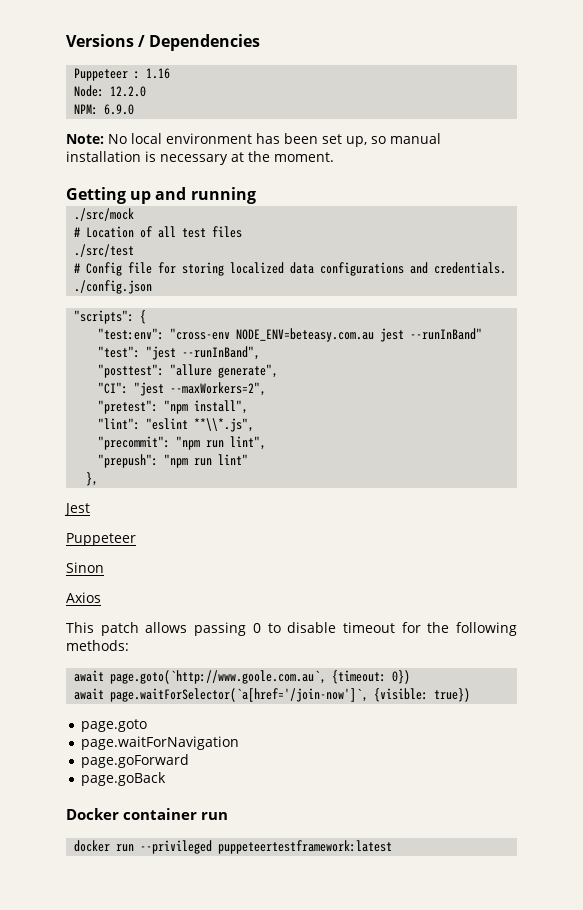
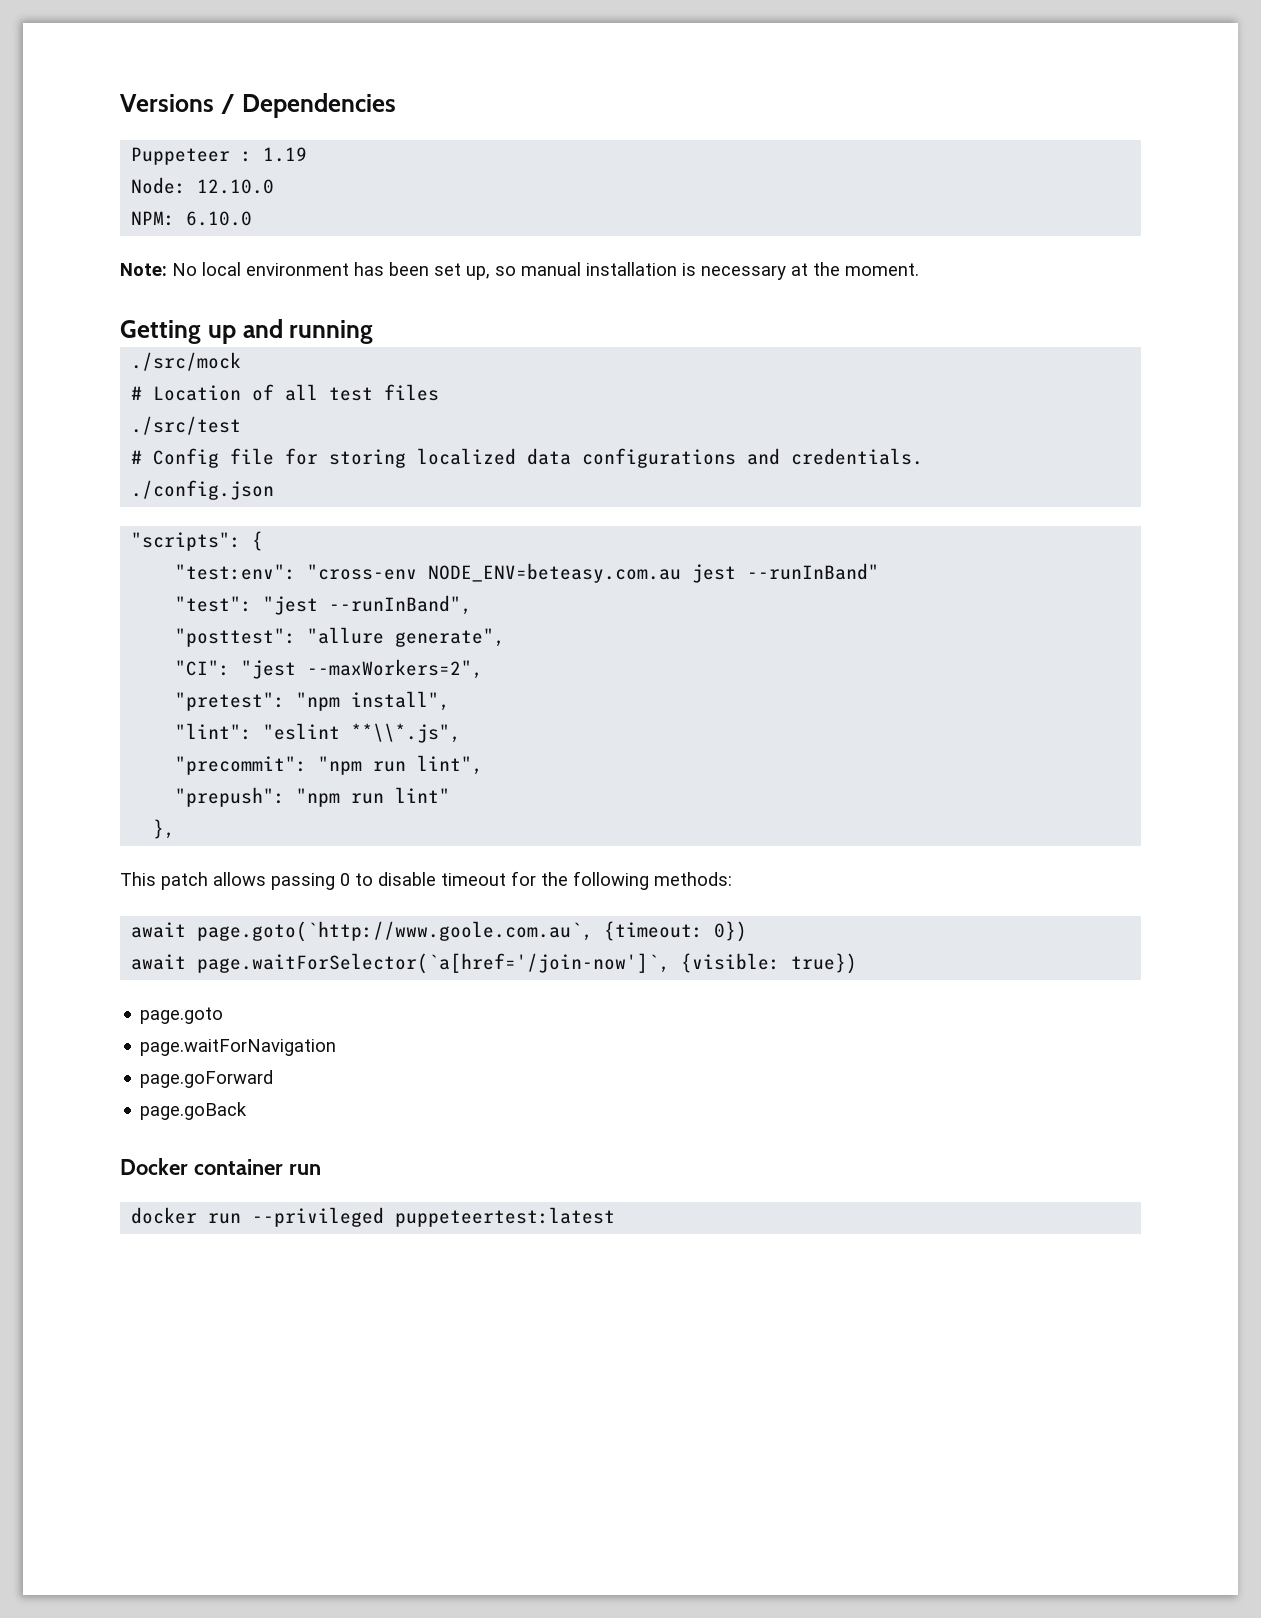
[146,68,171,79] 1.16 -> [263,147,308,162] 1.19
[110,86,147,97] 12.2.0 -> [197,179,275,194] 12.10.0
[104,104,135,115] 6.9.0 -> [186,211,253,226] 6.10.0
[64,503,90,516] [66,533,136,546] [66,562,104,573] [66,592,101,603] // Jest // Puppeteer // Sinon // Axios -> (176, 829) none
[218,840,393,854] puppeteertestframework:latest -> [395,1207,616,1227] puppeteertest:latest

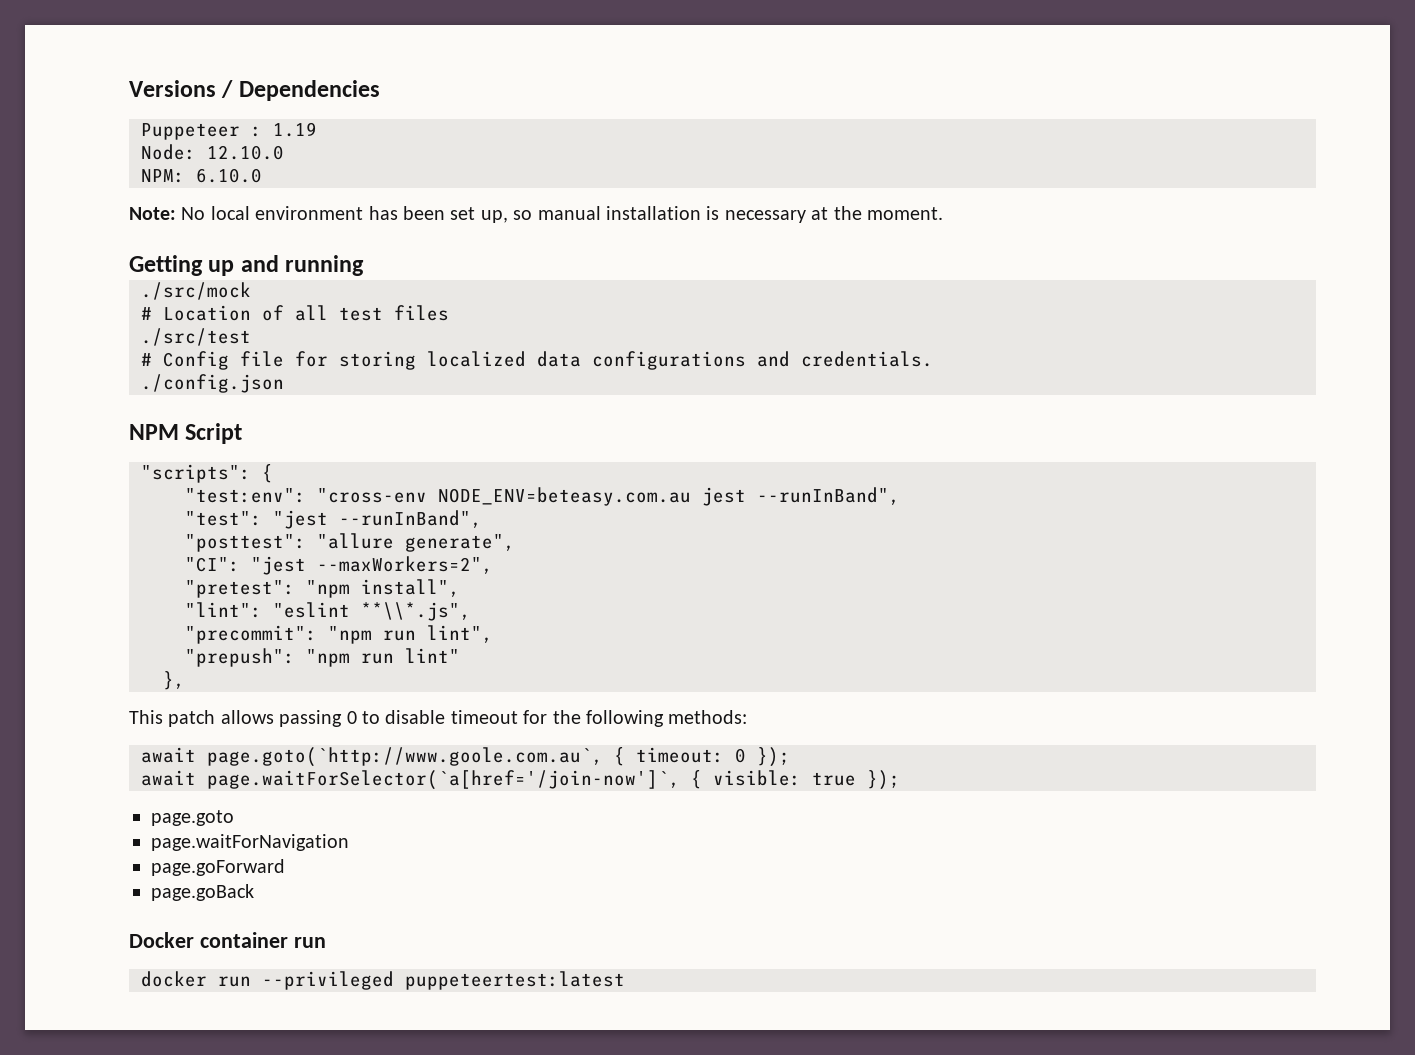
(275, 490) none -> [129,423,243,444] // NPM Script
[747,563,880,580] --runInBand" -> [757,487,900,505] --runInBand",
[604,921,748,942] [131,953,858,974] {timeout: 0}) // await page.waitForSelector(`a[href='/join-now']`, {visible: true}) -> [614,747,790,767] [141,770,900,790] { timeout: 0 }); // await page.waitForSelector(`a[href='/join-now']`, { visible: true });

